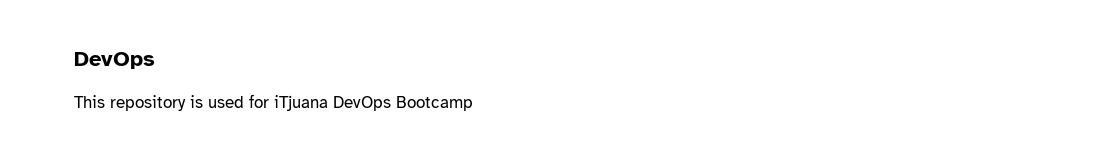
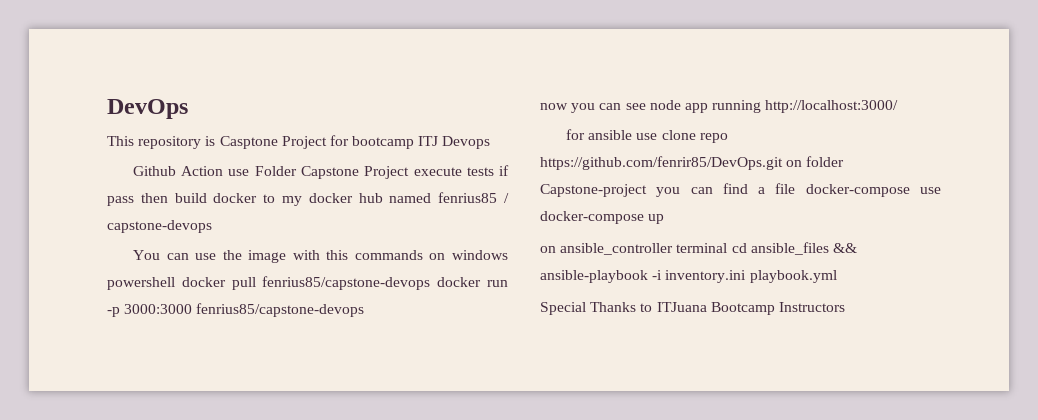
[208,94,473,111] used for iTjuana DevOps Bootcamp -> [219,135,491,149] [132,165,509,179] [107,192,510,206] [107,220,212,233] [132,250,508,263] [107,276,508,290] [107,303,365,317] [540,100,899,113] [565,129,728,143] [540,156,845,170] [540,183,941,197] [540,211,665,224] [540,242,857,255] [540,270,837,283] [540,302,845,315] Casptone Project for bootcamp ITJ Devops // Github Action use Folder Capstone Project execute tests if pass then build docker to my docker hub named fenrius85 / capstone-devops // You can use the image with this commands on windows powershell docker pull fenrius85/capstone-devops docker run -p 3000:3000 fenrius85/capstone-devops // now you can see node app running http://localhost:3000/ // for ansible use clone repo https://github.com/fenrir85/DevOps.git on folder Capstone-project you can find a file docker-compose use docker-compose up // on ansible_controller terminal cd ansible_files && ansible-playbook -i inventory.ini playbook.yml // Special Thanks to ITJuana Bootcamp Instructors

